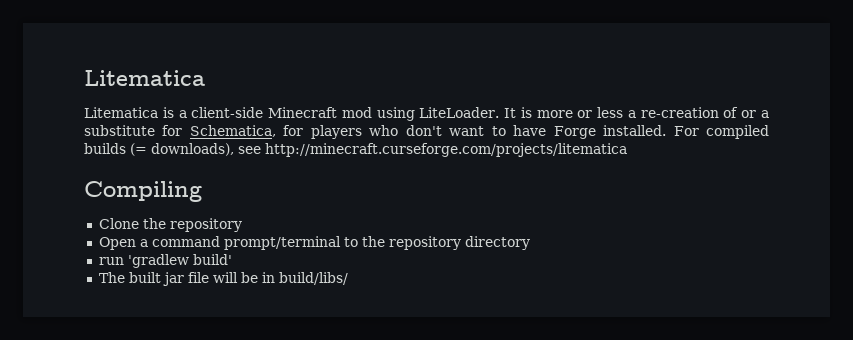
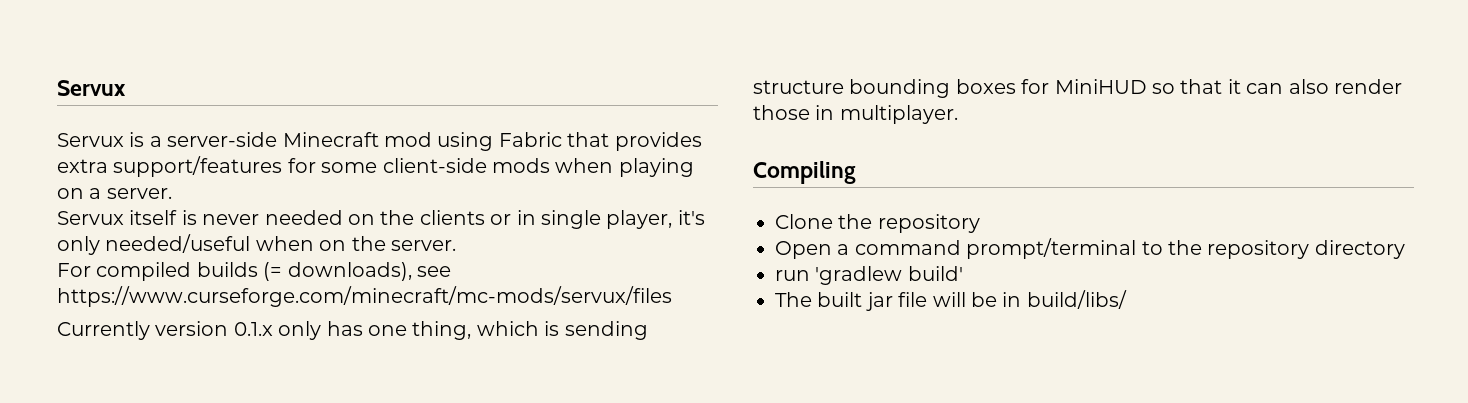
[84,70,205,86] [84,107,158,118] Litematica // Litematica -> [57,80,126,96] [57,133,124,147] Servux // Servux
[191,107,264,118] client-side -> [167,132,278,147] server-side
[419,107,769,118] [84,125,667,139] LiteLoader. It is more or less a re-creation of or a substitute for Schematica, for players who don't want to have Forge installed. -> [498,132,702,151] [57,156,694,177] [57,188,172,199] [57,210,705,229] [57,234,456,255] Fabric that provides extra support/features for some client-side mods when playing on a server. // Servux itself is never needed on the clients or in single player, it's only needed/useful when on the server. //
[265,143,627,157] http://minecraft.curseforge.com/projects/litematica -> [57,286,672,307] [57,321,648,340] [753,79,1402,98] [753,105,958,124] https://www.curseforge.com/minecraft/mc-mods/servux/files // Currently version 0.1.x only has one thing, which is sending structure bounding boxes for MiniHUD so that it can also render those in multiplayer.

